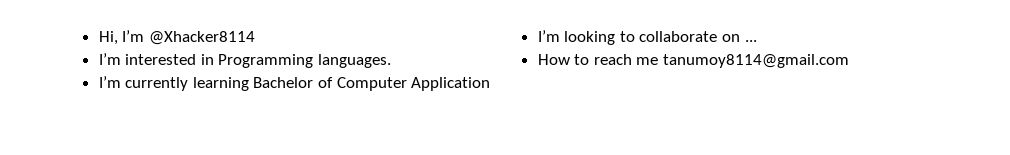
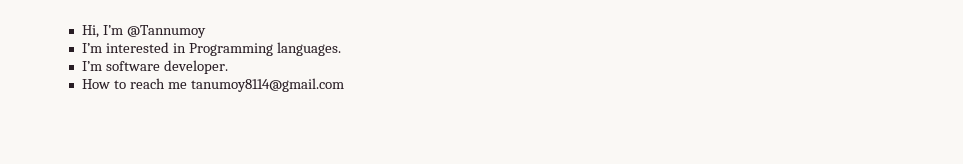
[148,31,255,45] @Xhacker8114 -> [126,25,206,38] @Tannumoy
[125,77,491,91] [537,30,757,45] currently learning Bachelor of Computer Application // I’m looking to collaborate on ... -> [105,60,228,74] software developer.

